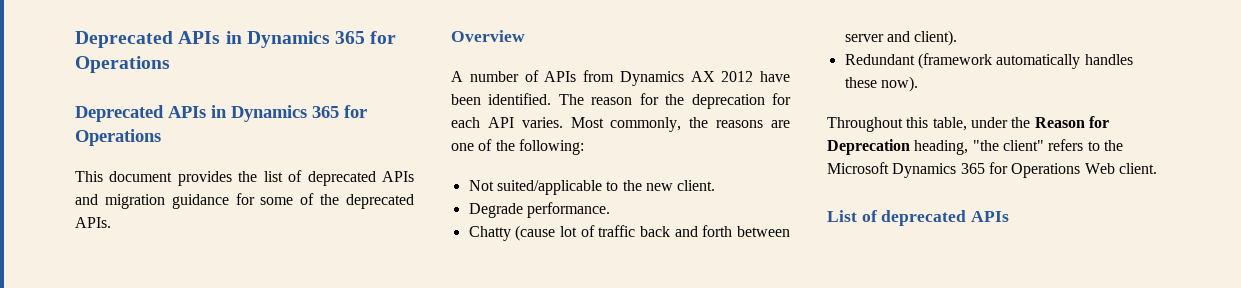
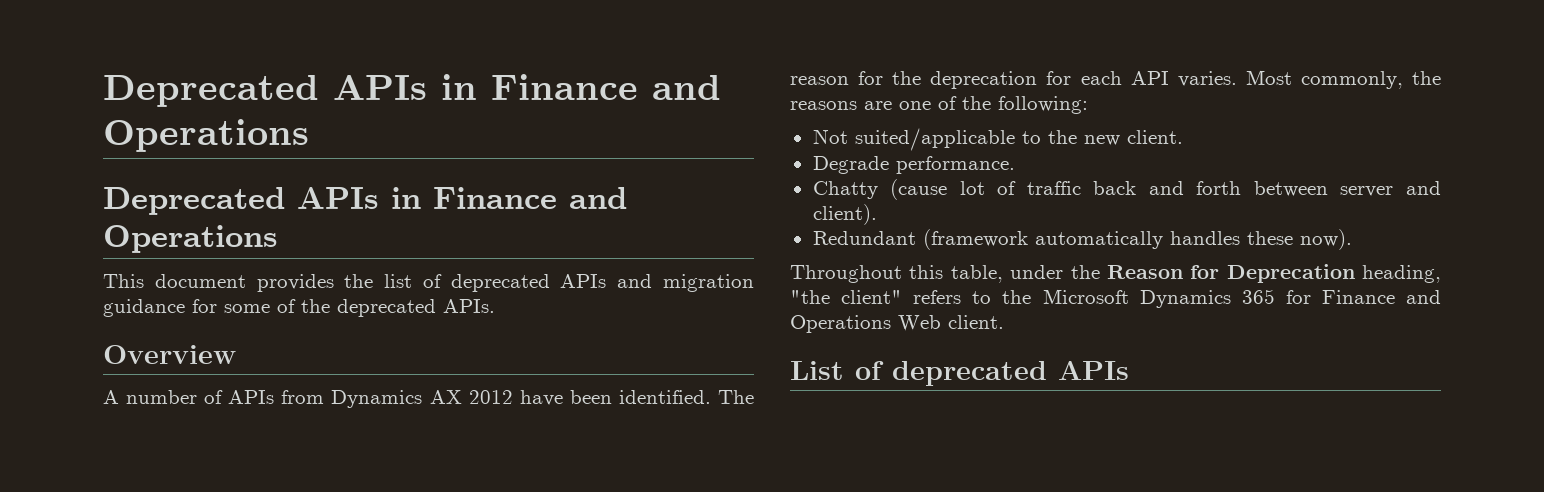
[75,31,397,48] Deprecated APIs in Dynamics 365 for -> [103,74,721,107] Deprecated APIs in Finance and
[231,105,367,122] Dynamics 365 for -> [433,187,627,209] Finance and
(1008, 168) none -> [1321,290,1441,304] Finance and

